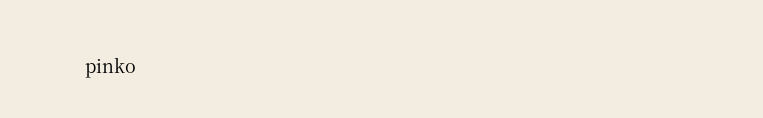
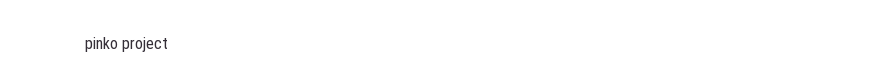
(136, 67) none -> [122,37,169,52] project

